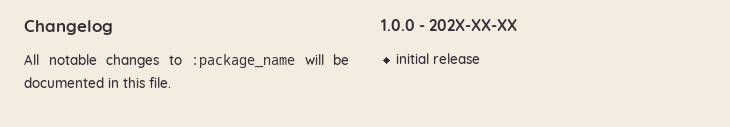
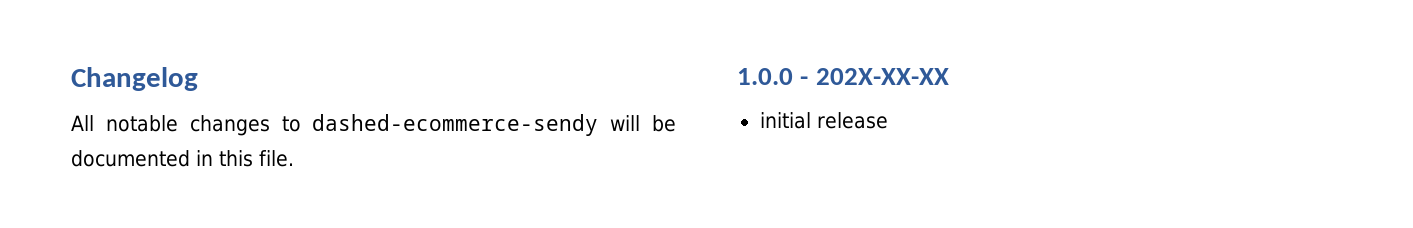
[191,54,295,68] :package_name -> [312,114,599,136] dashed-ecommerce-sendy

